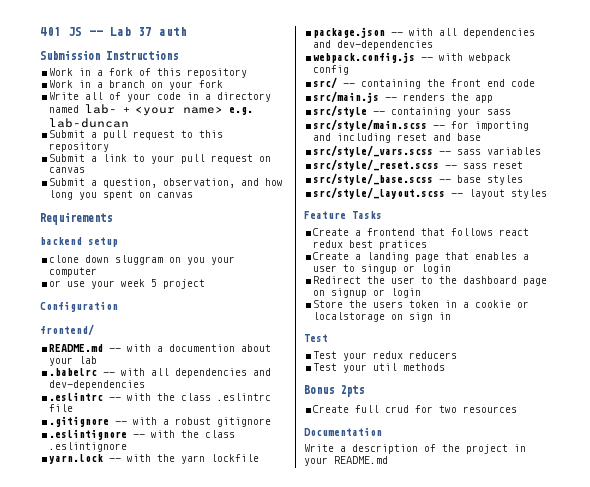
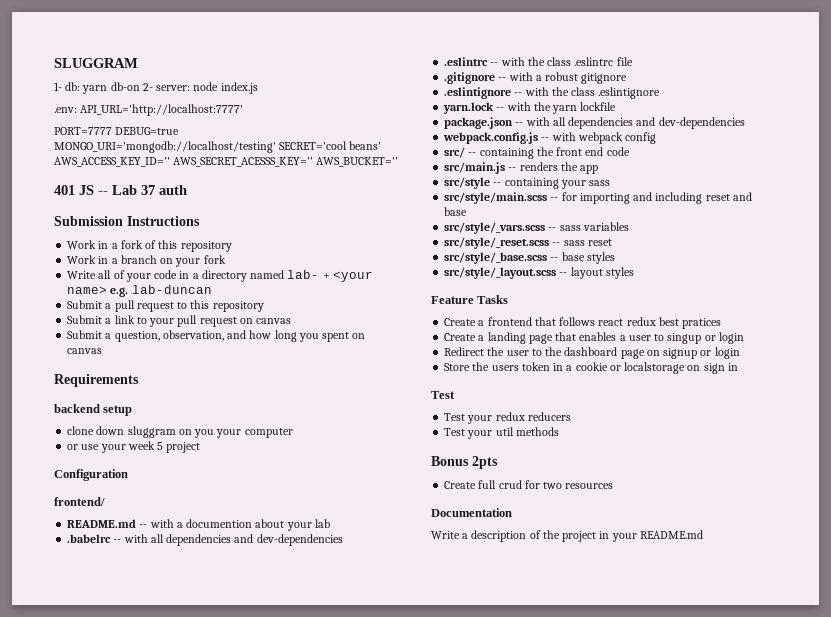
(40, 31) none -> [54,58,138,68] [54,82,258,94] [54,104,244,116] [54,127,180,135] [54,141,382,153] [54,157,399,167] SLUGGRAM // 1- db: yarn db-on 2- server: node index.js // .env: API_URL='http://localhost:7777' // PORT=7777 DEBUG=true MONGO_URI='mongodb://localhost/testing' SECRET='cool beans' AWS_ACCESS_KEY_ID='' AWS_SECRET_ACESSS_KEY='' AWS_BUCKET='' //

